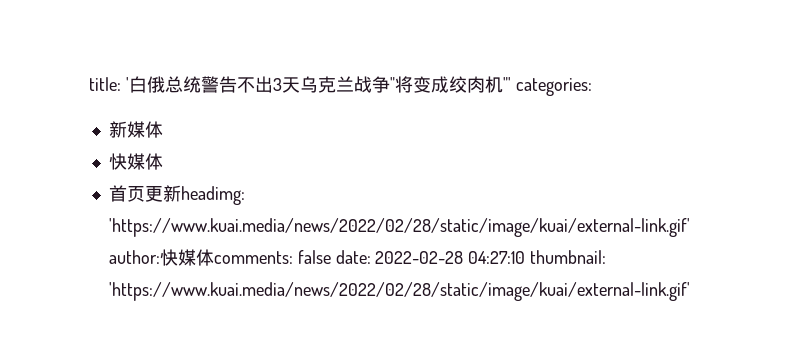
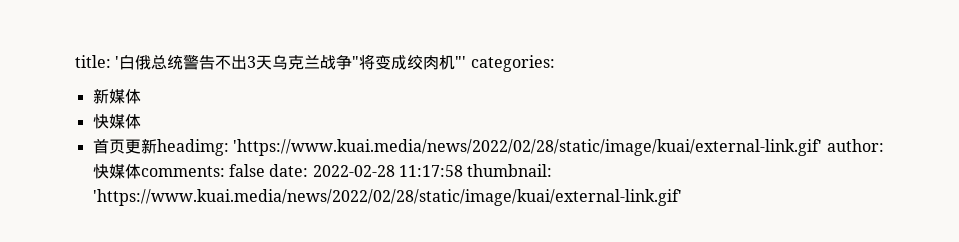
[468,251,526,264] 04:27:10 -> [398,165,463,177] 11:17:58

